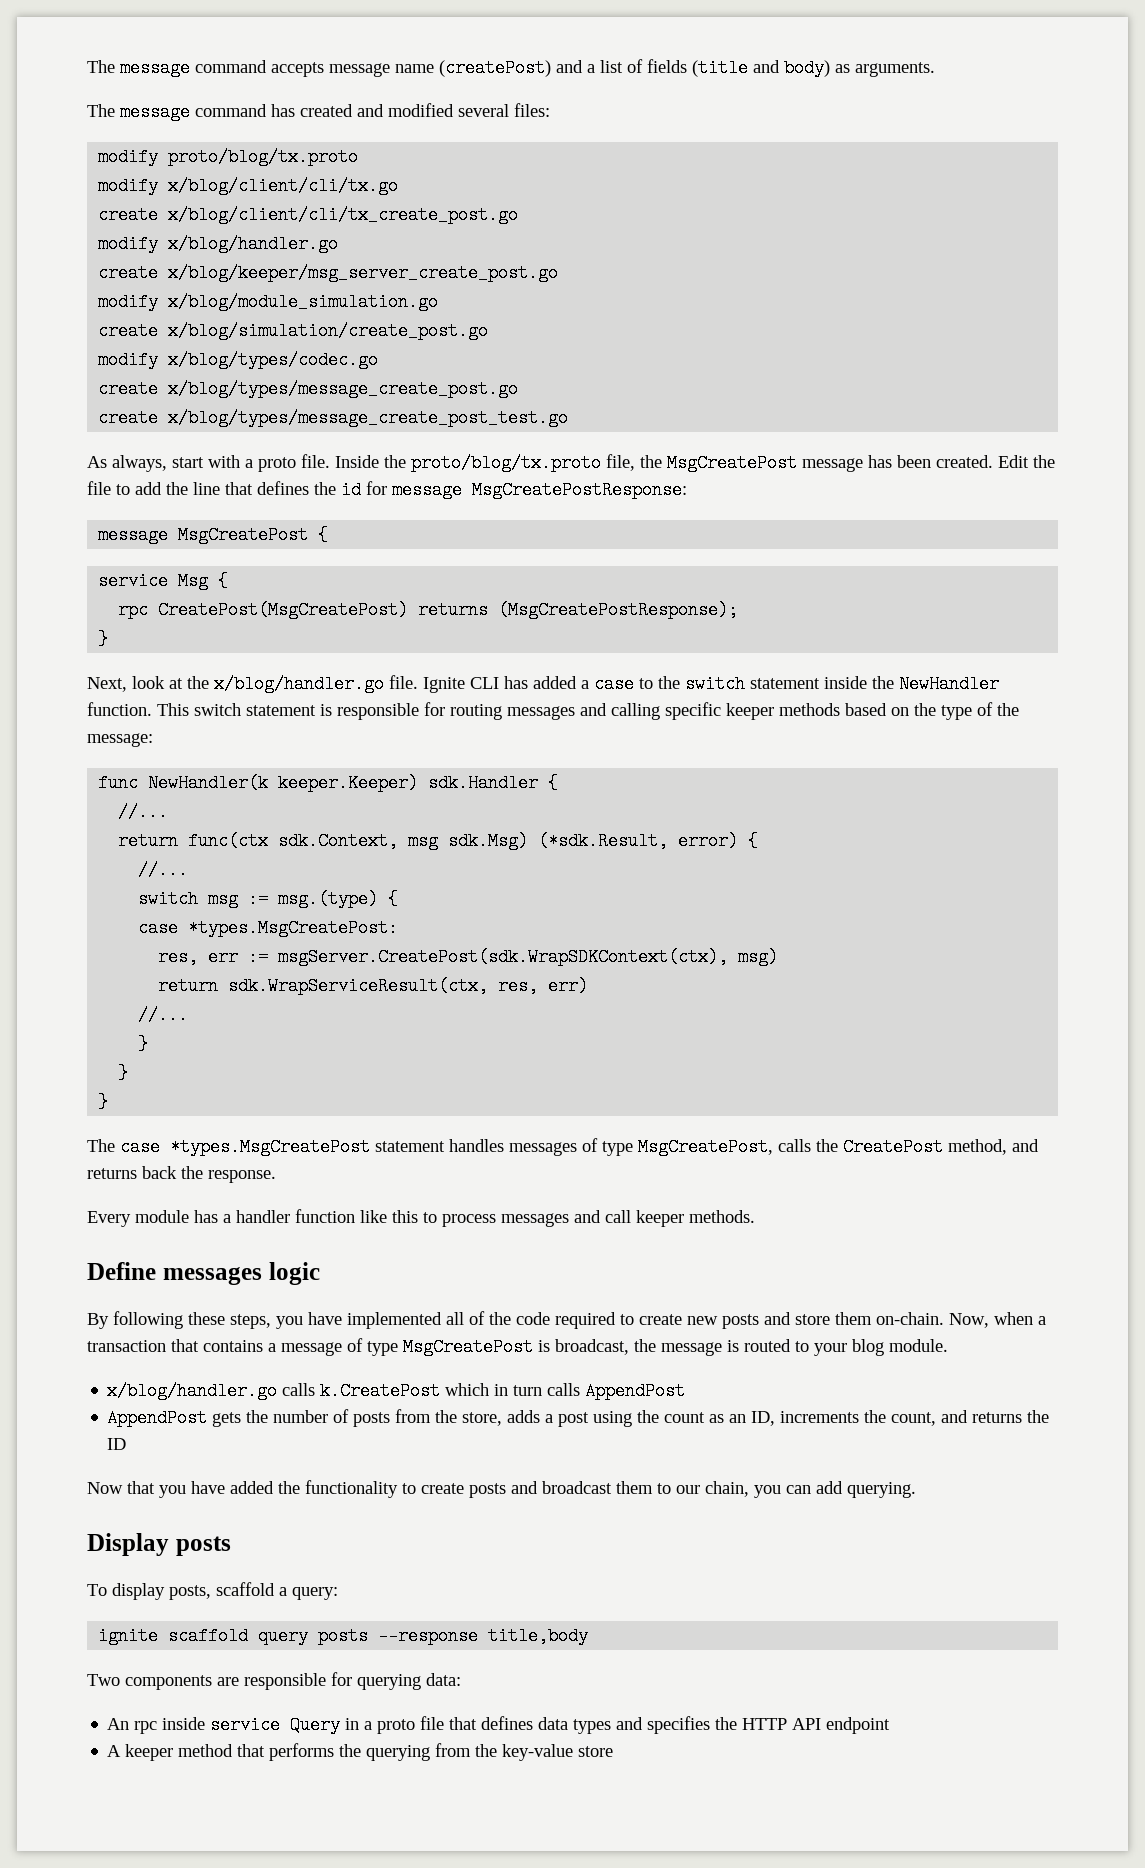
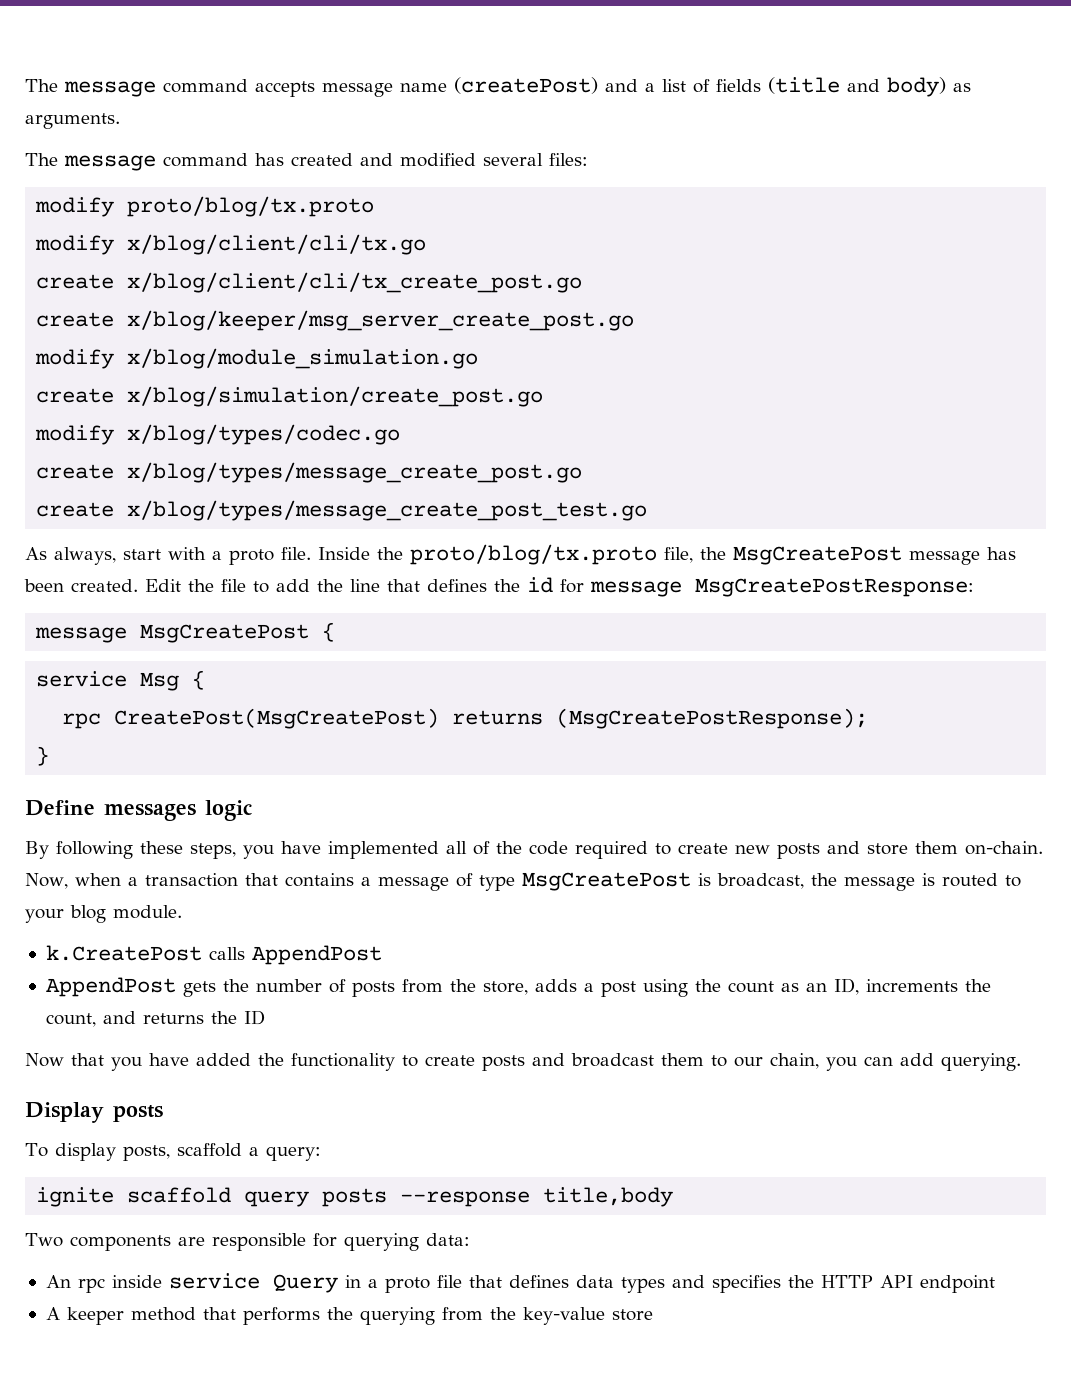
[98,235,339,253] // modify x/blog/handler.go -> (583, 282) none
[87,675,999,693] [87,702,1019,720] [87,733,153,747] [98,774,559,792] [118,803,169,821] [118,832,759,850] [138,861,189,879] [138,890,399,908] [138,919,399,937] [158,948,779,966] [158,977,589,995] [138,1006,189,1024] [138,1035,149,1053] [118,1064,129,1082] [98,1093,109,1111] [87,1138,1039,1156] [87,1166,276,1183] [87,1209,755,1227] // Next, look at the x/blog/handler.go file. Ignite CLI has added a case to the switch statement inside the NewHandler function. This switch statement is responsible for routing messages and calling specific keeper methods based on the type of the message: // func NewHandler(k keeper.Keeper) sdk.Handler { // //... // return func(ctx sdk.Context, msg sdk.Msg) (*sdk.Result, error) { // //... // switch msg := msg.(type) { // case *types.MsgCreatePost: // res, err := msgServer.CreatePost(sdk.WrapSDKContext(ctx), msg) // return sdk.WrapServiceResult(ctx, res, err) // //... // } // } // } // The case *types.MsgCreatePost statement handles messages of type MsgCreatePost, calls the CreatePost method, and returns back the response. // Every module has a handler function like this to process messages and call keeper methods. -> (50, 756) none
[107,1382,543,1400] x/blog/handler.go calls k.CreatePost which in turn -> [45,945,202,961] k.CreatePost

